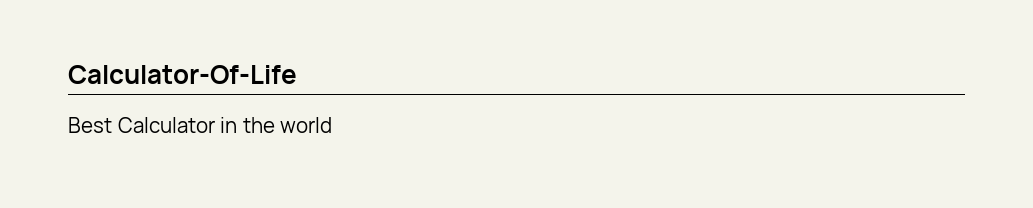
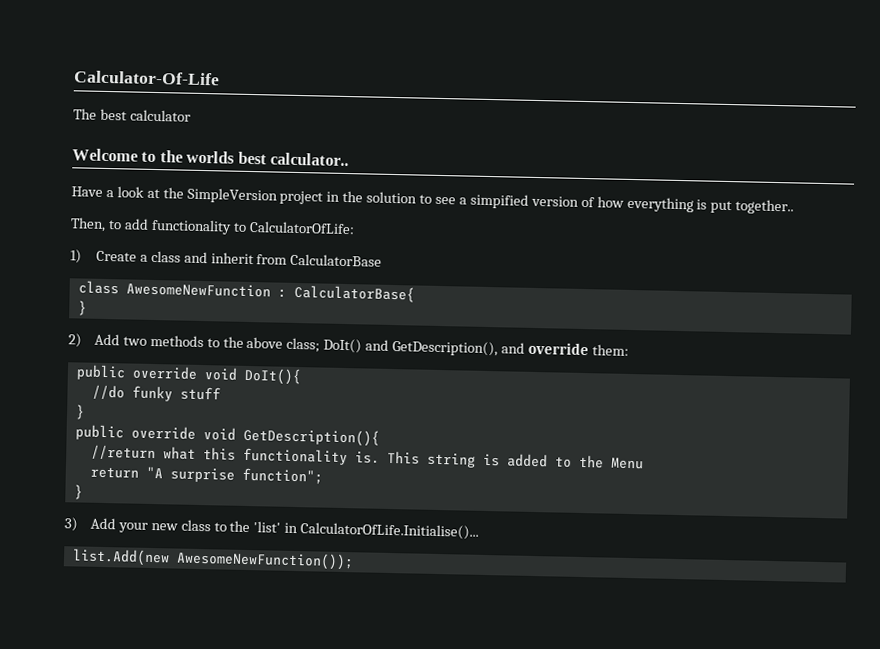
[68,117,333,133] Best Calculator in the world -> [73,108,191,122] [72,148,350,167] [71,186,795,215] [70,217,355,235] [70,249,383,267] [77,280,415,303] [77,300,87,316] [68,333,629,357] [75,364,302,386] [91,384,221,402] [74,404,85,420] [74,424,380,447] [90,444,644,470] [89,466,323,485] [73,484,83,500] [64,517,480,540] [71,548,354,571] The best calculator // Welcome to the worlds best calculator.. // Have a look at the SimpleVersion project in the solution to see a simpified version of how everything is put together.. // Then, to add functionality to CalculatorOfLife: // 1) Create a class and inherit from CalculatorBase // class AwesomeNewFunction : CalculatorBase{ // } // 2) Add two methods to the above class; DoIt() and GetDescription(), and override them: // public override void DoIt(){ // //do funky stuff // } // public override void GetDescription(){ // //return what this functionality is. This string is added to the Menu // return "A surprise function"; // } // 3) Add your new class to the 'list' in CalculatorOfLife.Initialise()... // list.Add(new AwesomeNewFunction());

